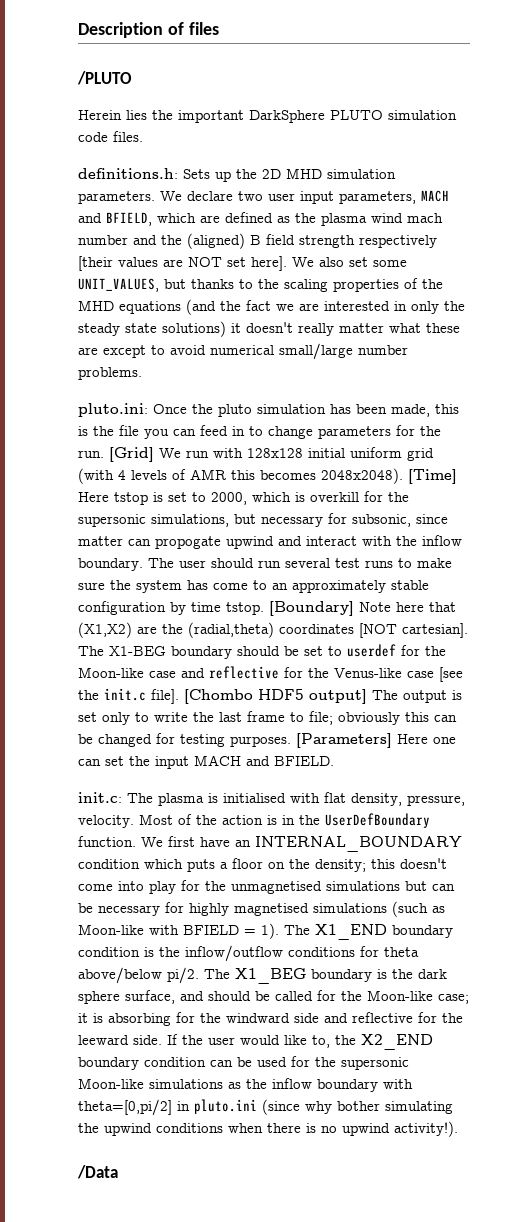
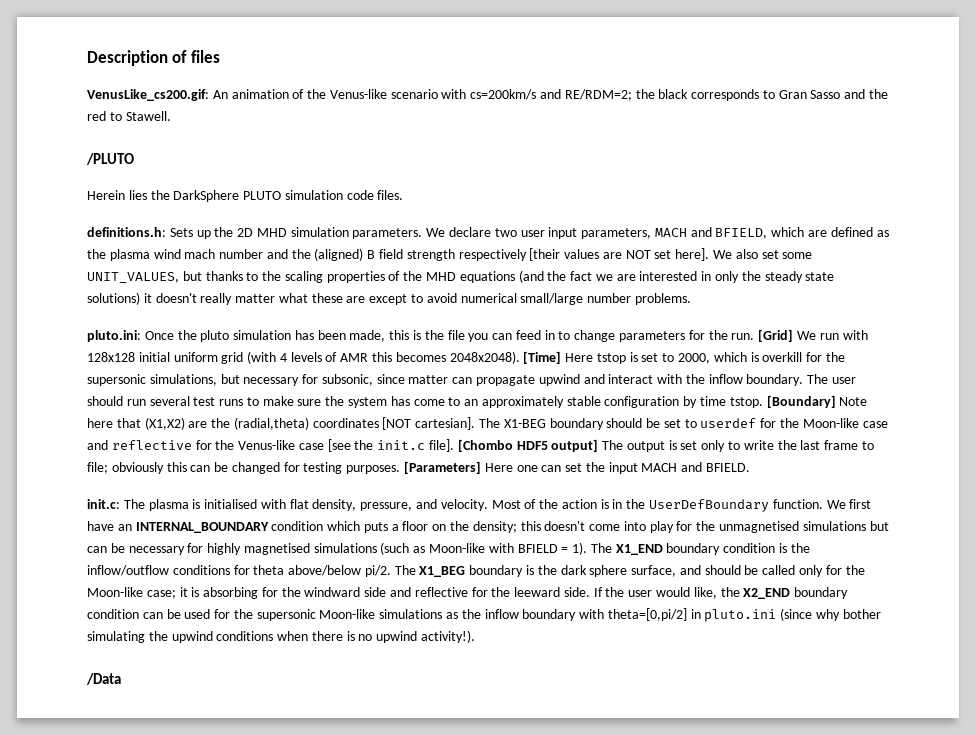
(219, 28) none -> [87,89,889,101] [87,111,171,121] // VenusLike_cs200.gif: An animation of the Venus-like scenario with cs=200km/s and RE/RDM=2; the black corresponds to Gran Sasso and the red to Stawell.
[178,110,244,123] important -> (170, 195) none
[155,536,221,549] propogate -> [476,375,536,386] propagate
(465, 800) none -> [416,499,438,509] and
(313, 996) none -> [799,565,824,577] only
[284,1035,330,1048] like to, -> [693,587,717,599] like,

